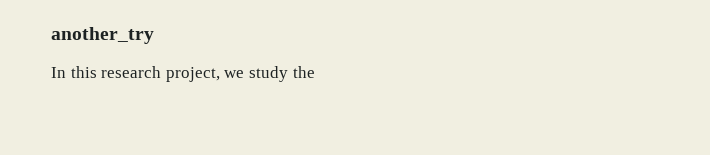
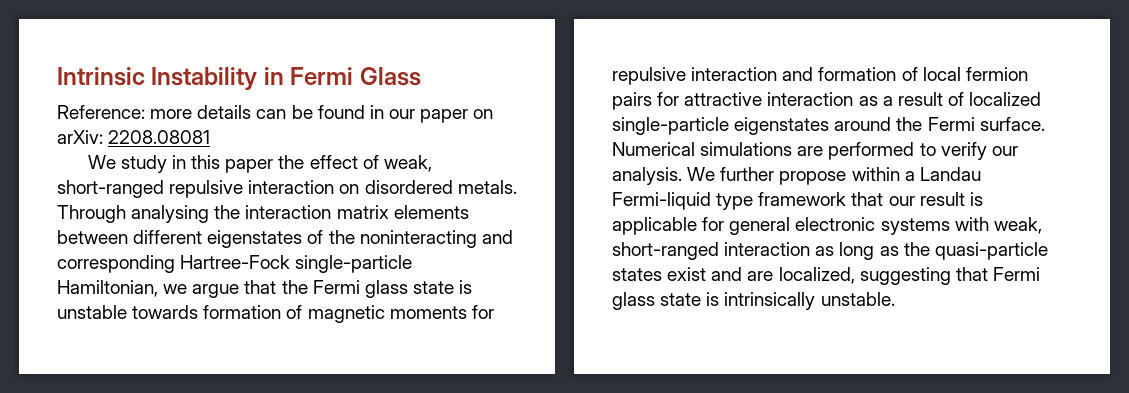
[51,27,154,44] [51,66,315,82] another_try // In this research project, we study the -> [57,67,421,90] [57,105,494,123] [57,130,211,144] [87,155,432,173] [57,180,517,198] [57,205,469,223] [57,230,513,248] [57,255,413,273] [57,280,473,298] [57,305,494,323] [612,67,1028,85] [612,92,1042,110] [612,117,1045,135] [612,142,1018,160] [612,167,981,185] [612,192,983,210] [612,217,1042,235] [612,242,1048,260] [612,267,1040,285] [612,292,895,310] Intrinsic Instability in Fermi Glass // Reference: more details can be found in our paper on arXiv: 2208.08081 // We study in this paper the effect of weak, short-ranged repulsive interaction on disordered metals. Through analysing the interaction matrix elements between different eigenstates of the noninteracting and corresponding Hartree-Fock single-particle Hamiltonian, we argue that the Fermi glass state is unstable towards formation of magnetic moments for repulsive interaction and formation of local fermion pairs for attractive interaction as a result of localized single-particle eigenstates around the Fermi surface. Numerical simulations are performed to verify our analysis. We further propose within a Landau Fermi-liquid type framework that our result is applicable for general electronic systems with weak, short-ranged interaction as long as the quasi-particle states exist and are localized, suggesting that Fermi glass state is intrinsically unstable.

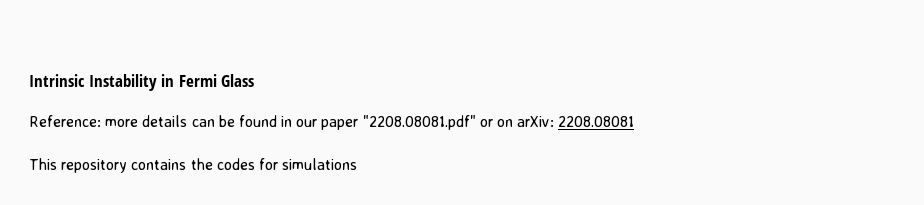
(469, 116) none -> [362,115,493,130] "2208.08081.pdf" or
[87,155,432,173] [57,180,517,198] [57,205,469,223] [57,230,513,248] [57,255,413,273] [57,280,473,298] [57,305,494,323] [612,67,1028,85] [612,92,1042,110] [612,117,1045,135] [612,142,1018,160] [612,167,981,185] [612,192,983,210] [612,217,1042,235] [612,242,1048,260] [612,267,1040,285] [612,292,895,310] We study in this paper the effect of weak, short-ranged repulsive interaction on disordered metals. Through analysing the interaction matrix elements between different eigenstates of the noninteracting and corresponding Hartree-Fock single-particle Hamiltonian, we argue that the Fermi glass state is unstable towards formation of magnetic moments for repulsive interaction and formation of local fermion pairs for attractive interaction as a result of localized single-particle eigenstates around the Fermi surface. Numerical simulations are performed to verify our analysis. We further propose within a Landau Fermi-liquid type framework that our result is applicable for general electronic systems with weak, short-ranged interaction as long as the quasi-particle states exist and are localized, suggesting that Fermi glass state is intrinsically unstable. -> [29,158,358,173] This repository contains the codes for simulations

